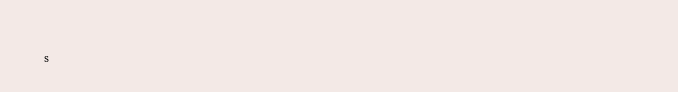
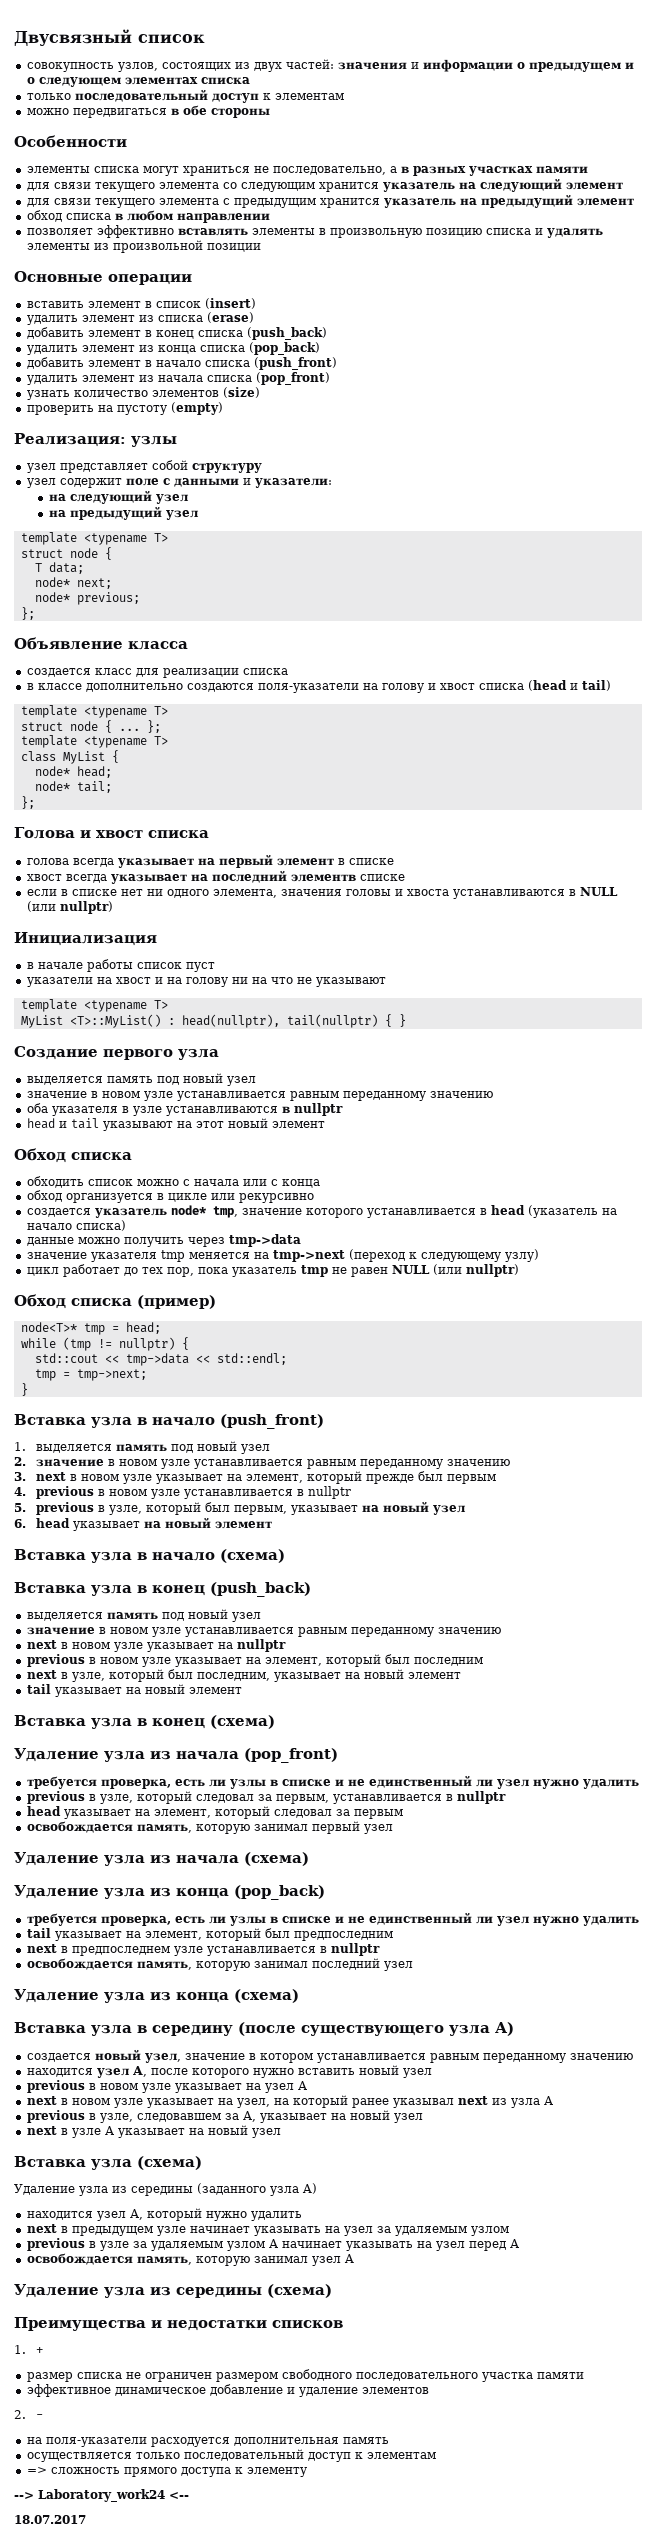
[44,56,49,62] s -> [14,29,205,46] [26,59,634,72] [26,77,250,87] [26,89,344,103] [26,105,270,118] [14,135,127,148] [26,166,588,176] [26,178,623,192] [26,194,634,208] [26,210,270,223] [26,225,603,238] [26,240,261,253] [14,271,192,285] [26,298,256,309] [26,312,254,325] [26,327,327,340] [26,342,320,355] [26,357,337,370] [26,372,330,385] [26,387,260,400] [26,402,223,415] [14,433,177,447] [26,460,262,473] [26,478,332,488] [48,490,189,504] [48,506,199,520] [20,532,168,545] [20,547,112,560] [34,562,84,574] [34,577,112,589] [34,592,140,605] [20,607,35,620] [14,637,188,650] [26,668,288,678] [26,680,611,693] [20,705,168,718] [20,720,161,733] [20,735,168,748] [20,750,119,764] [34,766,112,778] [34,781,112,793] [20,796,35,809] [14,827,209,839] [26,854,394,868] [26,870,405,884] [26,887,618,899] [26,901,113,914] [14,932,157,946] [26,959,215,972] [26,977,386,987] [20,999,168,1012] [20,1014,406,1028] [14,1046,219,1060] [26,1073,256,1086] [26,1091,493,1101] [26,1103,343,1116] [26,1118,325,1131] [14,1148,132,1163] [26,1176,320,1188] [26,1190,314,1203] [26,1205,617,1218] [26,1220,126,1231] [26,1234,301,1247] [26,1249,539,1262] [26,1264,519,1277] [14,1294,216,1309] [20,1322,161,1335] [20,1337,189,1351] [34,1353,287,1366] [34,1369,147,1381] [20,1383,28,1396] [14,1414,324,1429] [14,1441,271,1454] [14,1457,511,1469] [14,1471,497,1484] [14,1486,352,1499] [14,1501,467,1515] [14,1517,273,1531] [14,1549,285,1563] [14,1582,311,1597] [26,1609,261,1622] [26,1627,501,1637] [26,1639,286,1652] [26,1654,483,1667] [26,1669,461,1682] [26,1684,242,1697] [14,1715,275,1729] [14,1748,338,1763] [26,1775,639,1789] [26,1791,506,1804] [26,1806,403,1819] [26,1821,393,1834] [14,1852,309,1866] [14,1885,325,1900] [26,1912,639,1926] [26,1928,393,1941] [26,1943,380,1956] [26,1958,413,1971] [14,1989,299,2003] [14,2022,514,2036] [26,2049,633,2063] [26,2065,432,2078] [26,2080,307,2093] [26,2095,553,2108] [26,2110,423,2123] [26,2125,281,2138] [14,2156,202,2170] [14,2183,317,2196] [26,2208,302,2221] [26,2224,509,2236] [26,2238,519,2251] [26,2253,354,2266] [14,2284,332,2298] [14,2317,343,2331] [14,2345,44,2354] [26,2369,584,2382] [26,2384,429,2397] [14,2410,44,2419] [26,2437,389,2447] [26,2449,436,2462] [26,2467,307,2477] [14,2489,189,2502] [14,2515,86,2524] Двусвязный список // совокупность узлов, состоящих из двух частей: значения и информации о предыдущем и о следующем элементах списка // только последовательный доступ к элементам // можно передвигаться в обе стороны // Особенности // элементы списка могут храниться не последовательно, а в разных участках памяти // для связи текущего элемента со следующим хранится указатель на следующий элемент // для связи текущего элемента с предыдущим хранится указатель на предыдущий элемент // обход списка в любом направлении // позволяет эффективно вставлять элементы в произвольную позицию списка и удалять элементы из произвольной позиции // Основные операции // вставить элемент в список (insert) // удалить элемент из списка (erase) // добавить элемент в конец списка (push_back) // удалить элемент из конца списка (pop_back) // добавить элемент в начало списка (push_front) // удалить элемент из начала списка (pop_front) // узнать количество элементов (size) // проверить на пустоту (empty) // Реализация: узлы // узел представляет собой структуру // узел содержит поле с данными и указатели: // на следующий узел // на предыдущий узел // template <typename T> // struct node { // T data; // node* next; // node* previous; // }; // Объявление класса // создается класс для реализации списка // в классе дополнительно создаются поля-указатели на голову и хвост списка (head и tail) // template <typename T> // struct node { ... }; // template <typename T> // class MyList { // node* head; // node* tail; // }; // Голова и хвост списка // голова всегда указывает на первый элемент в списке // хвост всегда указывает на последний элементв списке // если в списке нет ни одного элемента, значения головы и хвоста устанавливаются в NULL (или nullptr) // Инициализация // в начале работы список пуст // указатели на хвост и на голову ни на что не указывают // template <typename T> // MyList <T>::MyList() : head(nullptr), tail(nullptr) { } // Создание первого узла // выделяется память под новый узел // значение в новом узле устанавливается равным переданному значению // оба указателя в узле устанавливаются в nullptr // head и tail указывают на этот новый элемент // Обход списка // обходить список можно с начала или с конца // обход организуется в цикле или рекурсивно // создается указатель node* tmp, значение которого устанавливается в head (указатель на начало списка) // данные можно получить через tmp->data // значение указателя tmp меняется на tmp->next (переход к следующему узлу) // цикл работает до тех пор, пока указатель tmp не равен NULL (или nullptr) // Обход списка (пример) // node<T>* tmp = head; // while (tmp != nullptr) { // std::cout << tmp->data << std::endl; // tmp = tmp->next; // } // Вставка узла в начало (push_front) // 1. выделяется память под новый узел // 2. значение в новом узле устанавливается равным переданному значению // 3. next в новом узле указывает на элемент, который прежде был первым // 4. previous в новом узле устанавливается в nullptr // 5. previous в узле, который был первым, указывает на новый узел // 6. head указывает на новый элемент // Вставка узла в начало (схема) // Вставка узла в конец (push_back) // выделяется память под новый узел // значение в новом узле устанавливается равным переданному значению // next в новом узле указывает на nullptr // previous в новом узле указывает на элемент, который был последним // next в узле, который был последним, указывает на новый элемент // tail указывает на новый элемент // Вставка узла в конец (схема) // Удаление узла из начала (pop_front) // требуется проверка, есть ли узлы в списке и не единственный ли узел нужно удалить // previous в узле, который следовал за первым, устанавливается в nullptr // head указывает на элемент, который следовал за первым // освобождается память, которую занимал первый узел // Удаление узла из начала (схема) // Удаление узла из конца (pop_back) // требуется проверка, есть ли узлы в списке и не единственный ли узел нужно удалить // tail указывает на элемент, который был предпоследним // next в предпоследнем узле устанавливается в nullptr // освобождается память, которую занимал последний узел // Удаление узла из конца (схема) // Вставка узла в середину (после существующего узла А) // создается новый узел, значение в котором устанавливается равным переданному значению // находится узел А, после которого нужно вставить новый узел // previous в новом узле указывает на узел А // next в новом узле указывает на узел, на который ранее указывал next из узла А // previous в узле, следовавшем за А, указывает на новый узел // next в узле А указывает на новый узел // Вставка узла (схема) // Удаление узла из середины (заданного узла A) // находится узел А, который нужно удалить // next в предыдущем узле начинает указывать на узел за удаляемым узлом // previous в узле за удаляемым узлом А начинает указывать на узел перед А // освобождается память, которую занимал узел A // Удаление узла из середины (схема) // Преимущества и недостатки списков // 1. + // размер списка не ограничен размером свободного последовательного участка памяти // эффективное динамическое добавление и удаление элементов // 2. - // на поля-указатели расходуется дополнительная память // осуществляется только последовательный доступ к элементам // => сложность прямого доступа к элементу // --> Laboratory_work24 <-- // 18.07.2017

